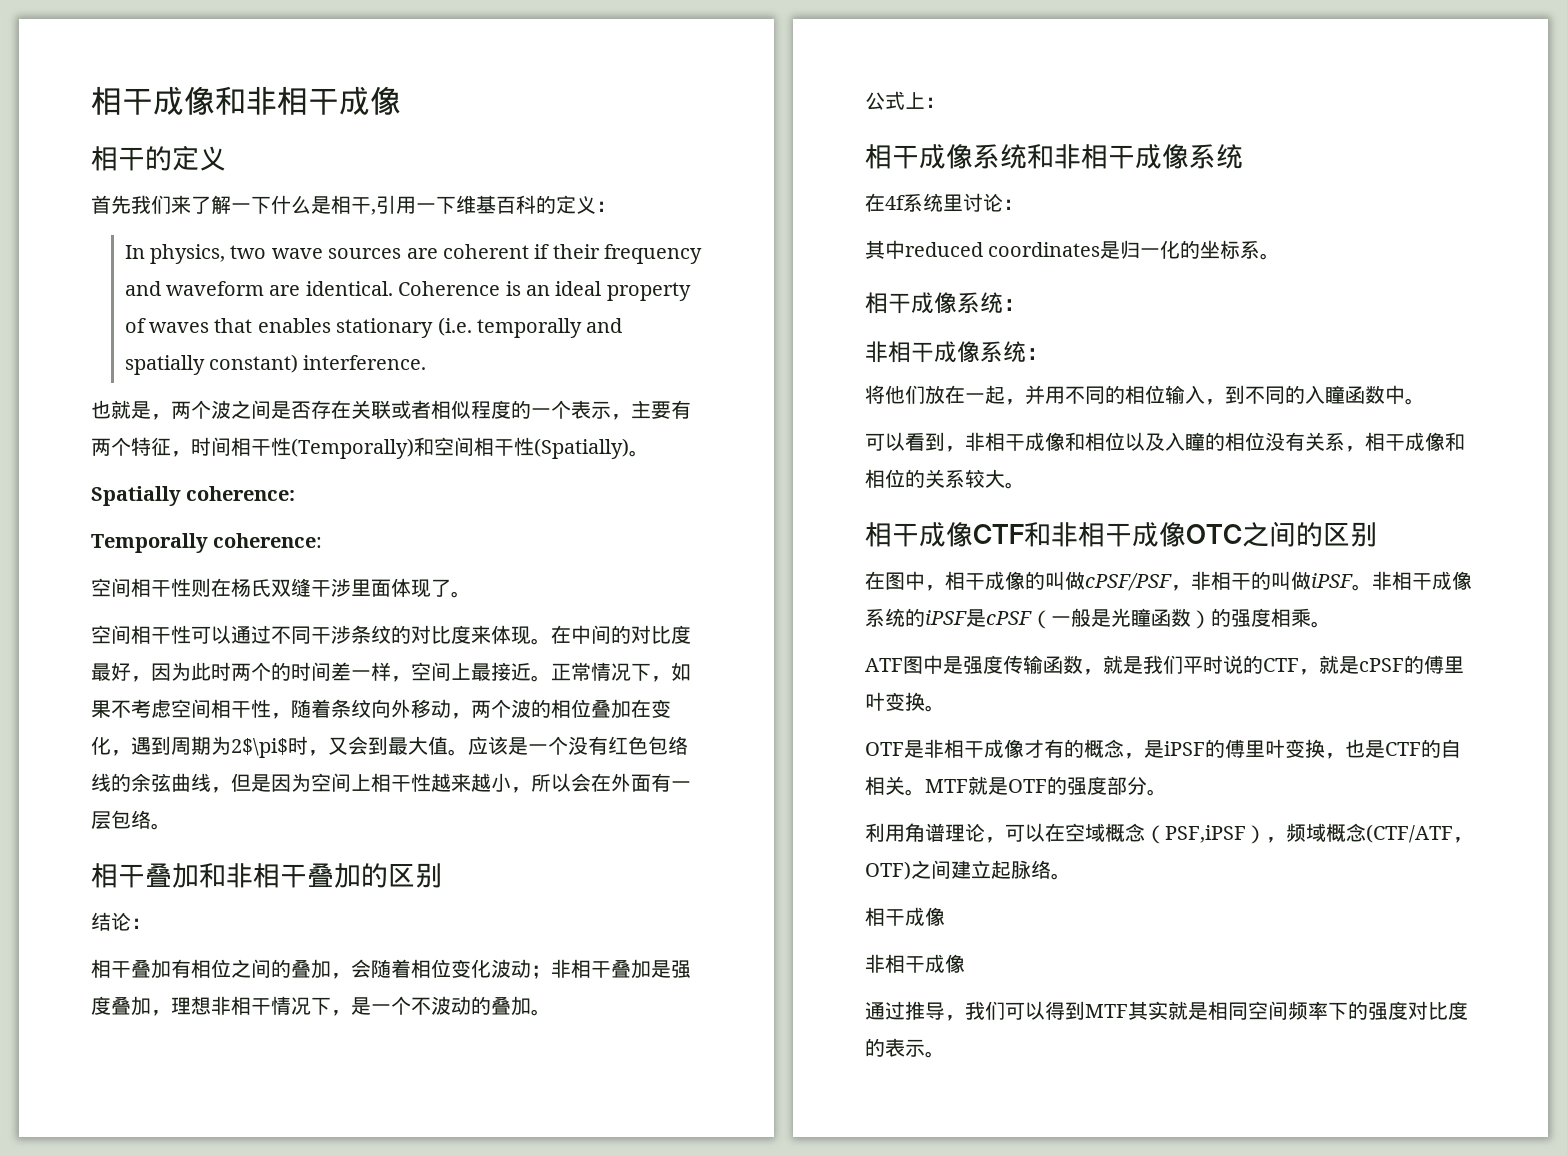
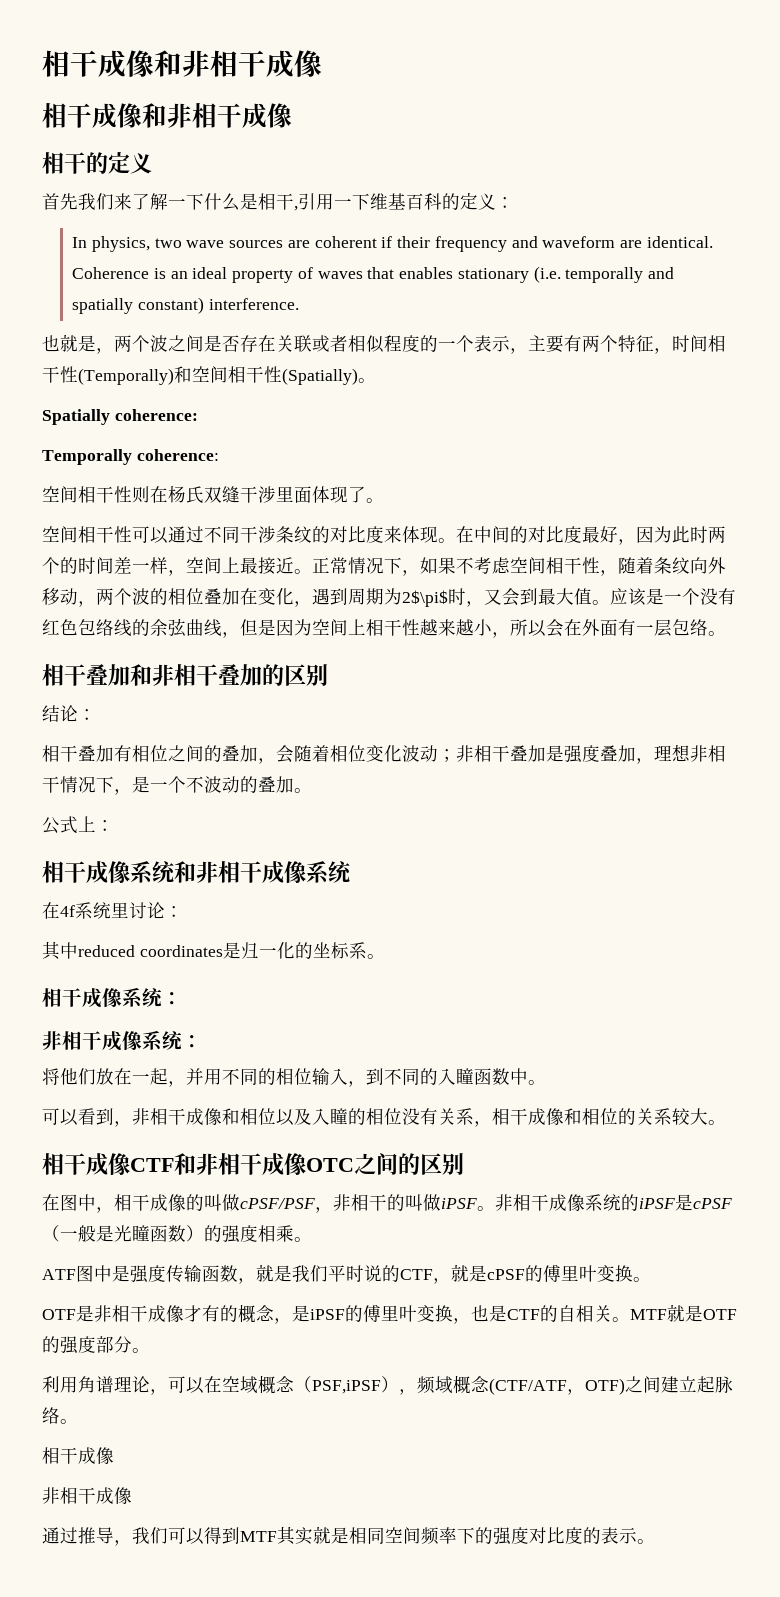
[91,86,401,115] 相干成像和非相干成像 -> [42,50,322,78] [42,103,292,128] 相干成像和非相干成像 // 相干成像和非相干成像

